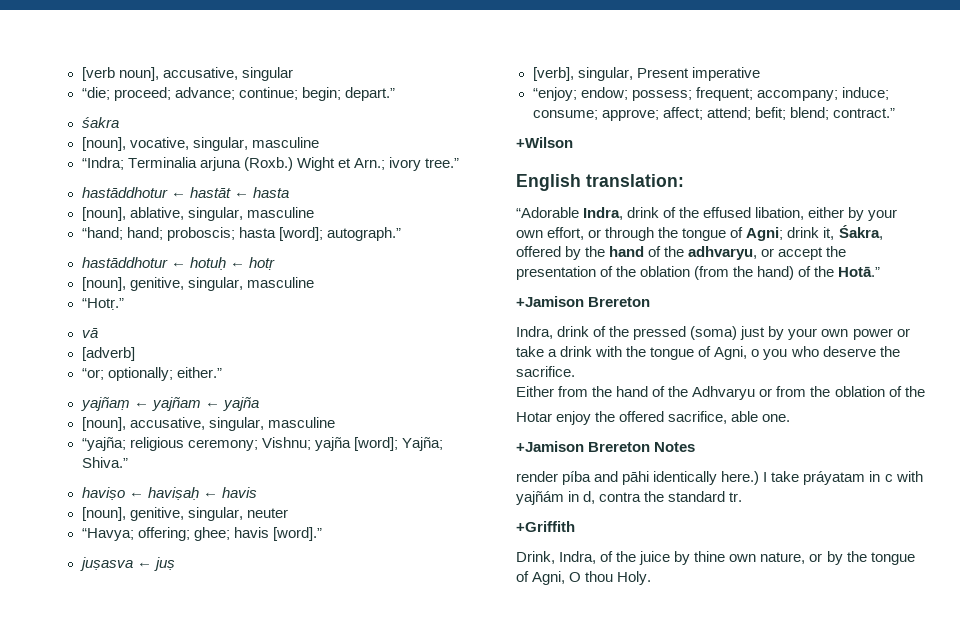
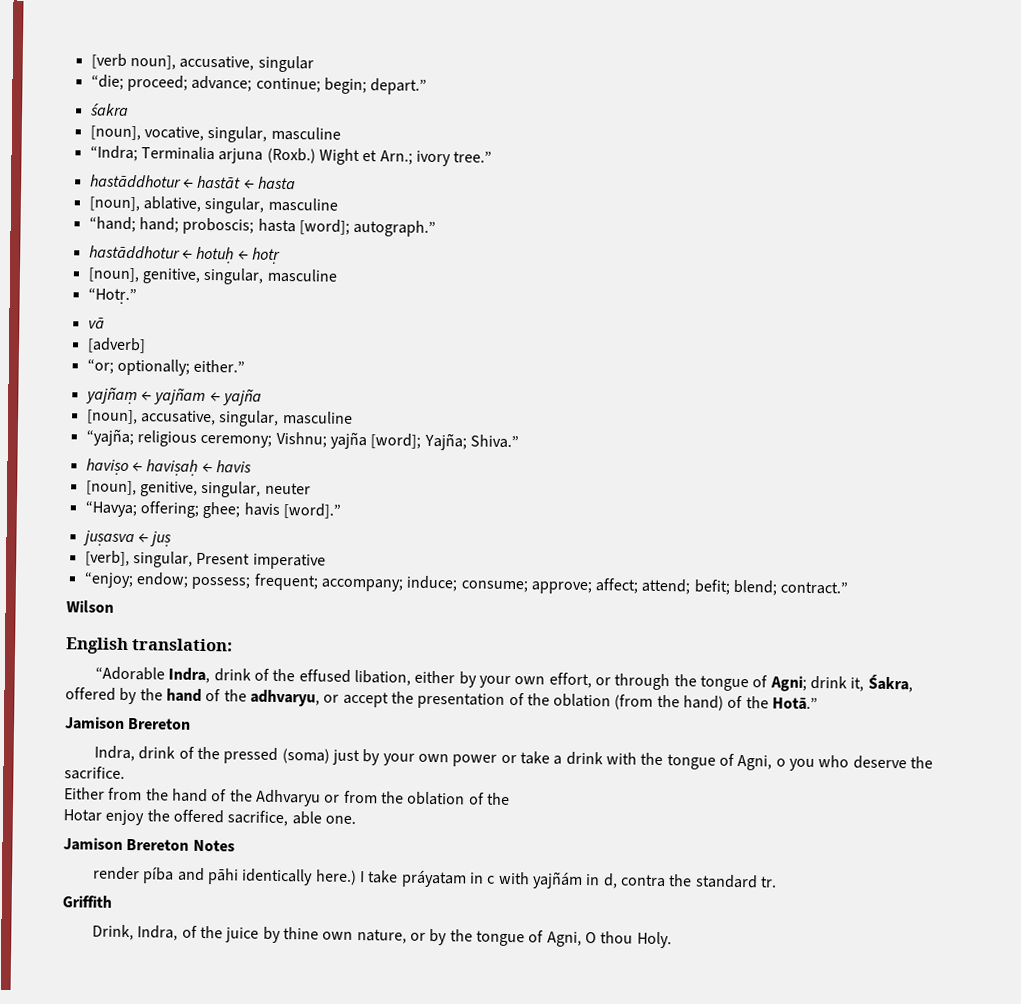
[516,137,573,148] +Wilson -> [66,600,114,613] Wilson
[516,296,584,307] +Jamison -> [64,716,125,730] Jamison
[516,441,584,452] +Jamison -> [63,837,123,851] Jamison
[516,521,575,532] +Griffith -> [62,895,112,908] Griffith

